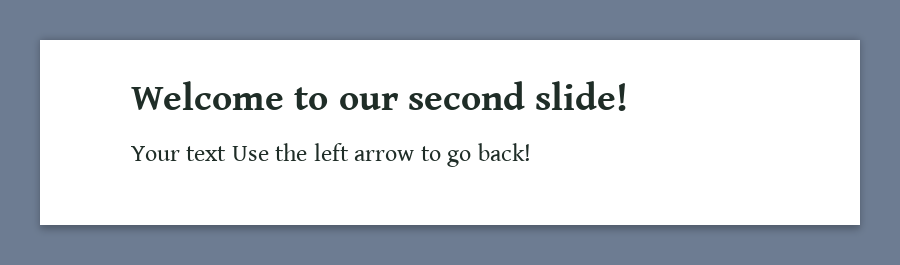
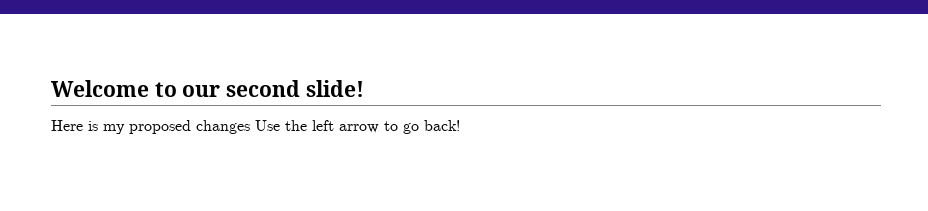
[131,146,227,161] Your text -> [51,120,250,134] Here is my proposed changes

